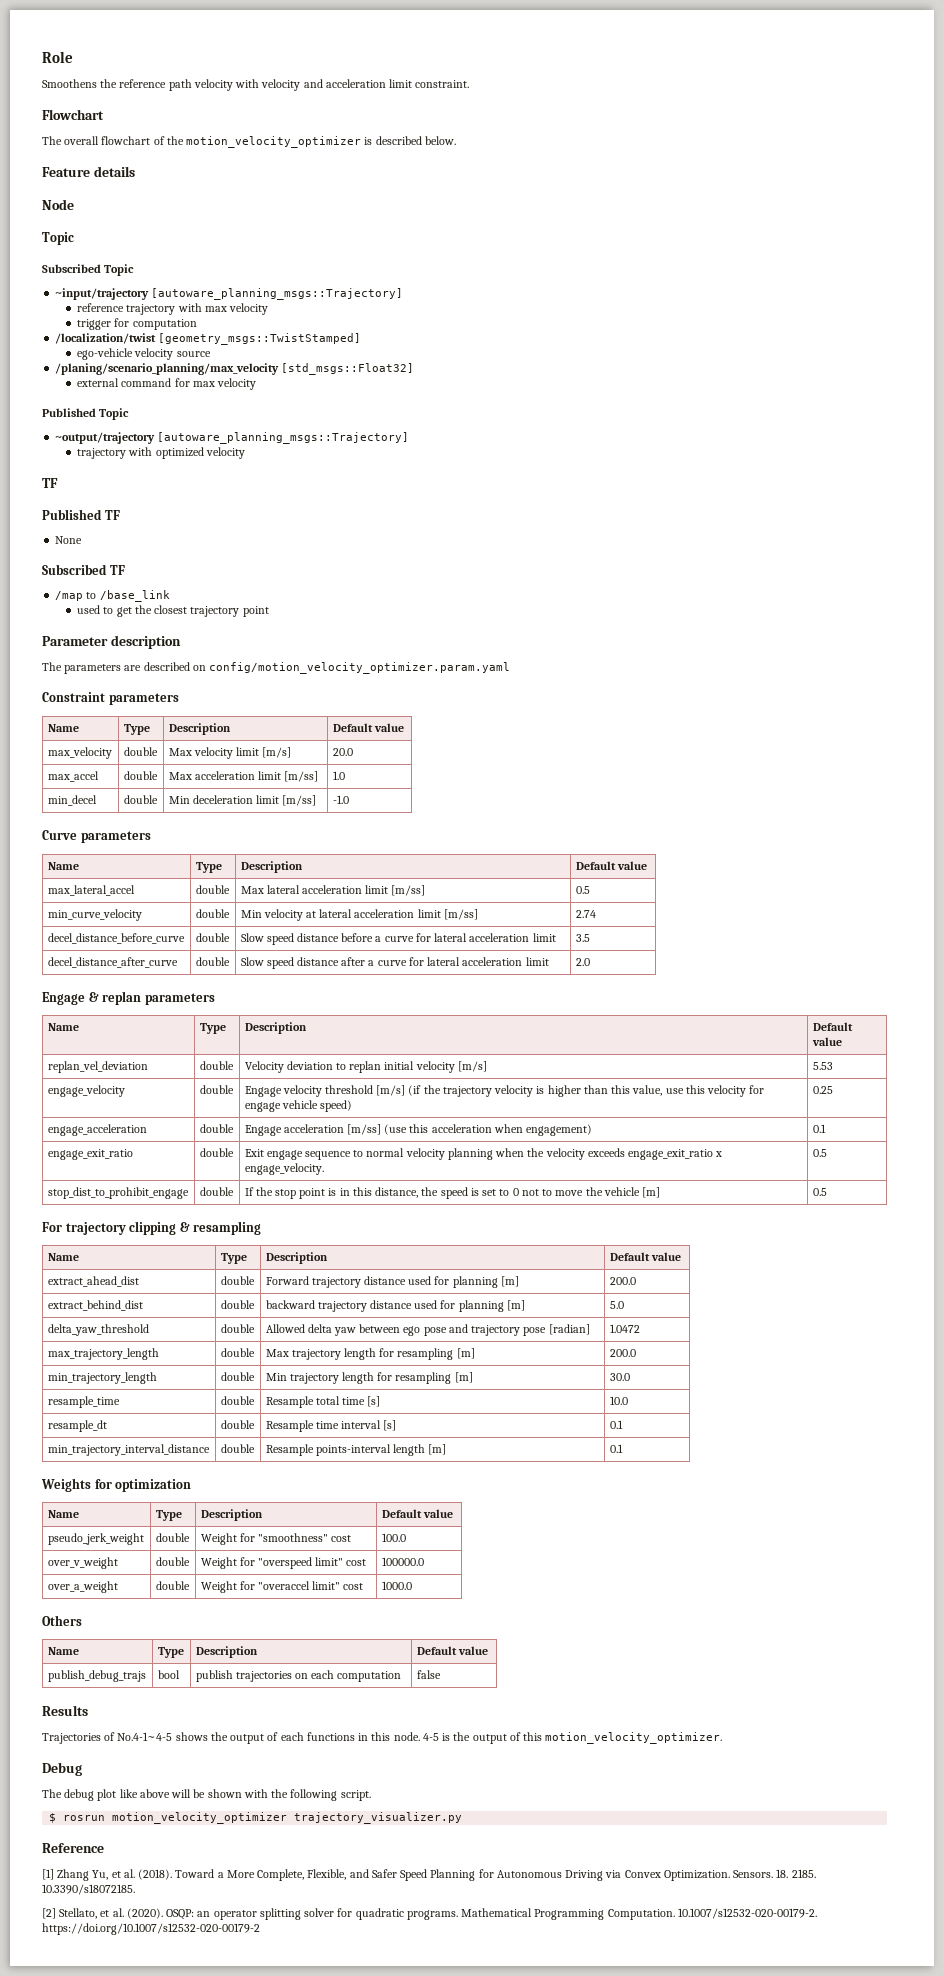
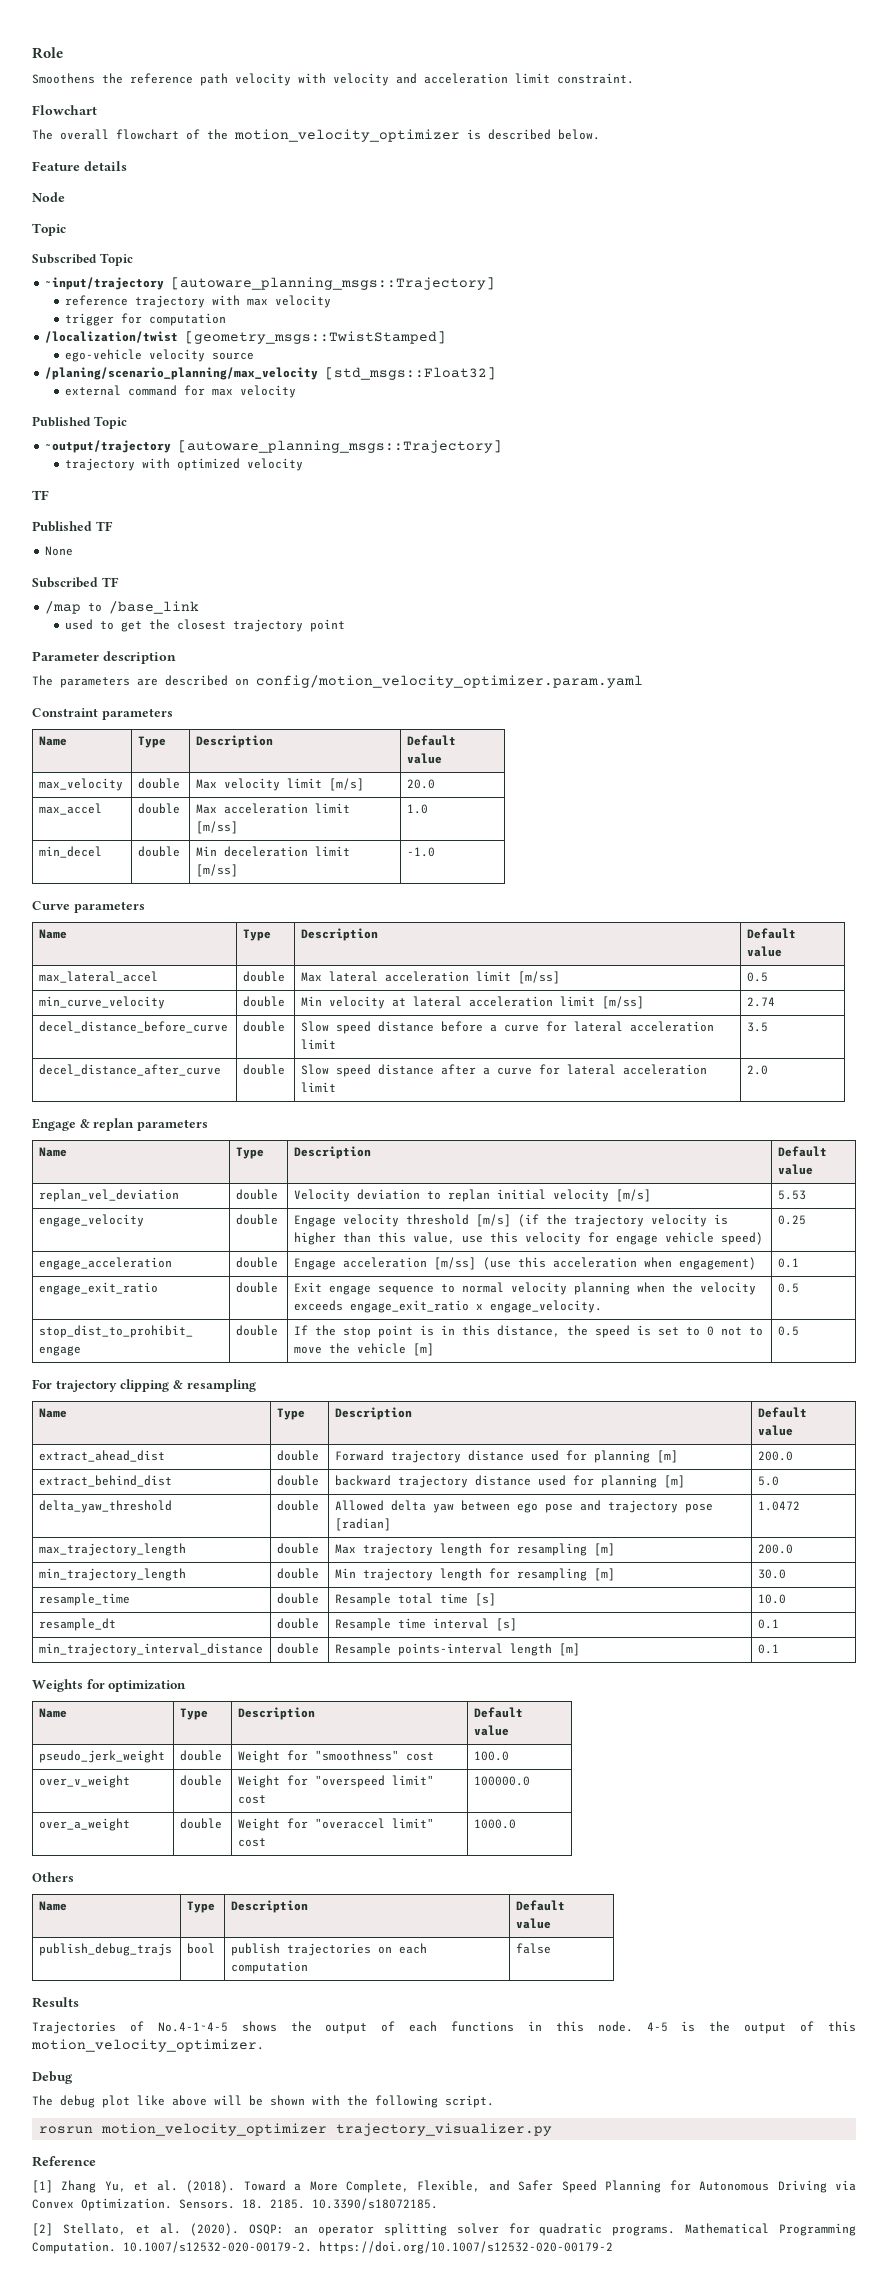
[49,1813,57,1823] $ -> (494, 2101) none

